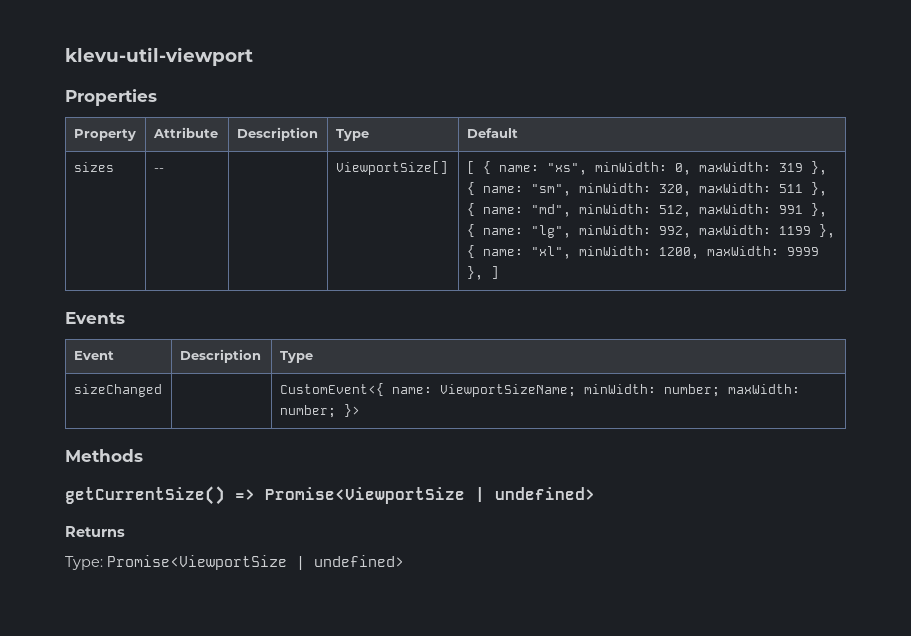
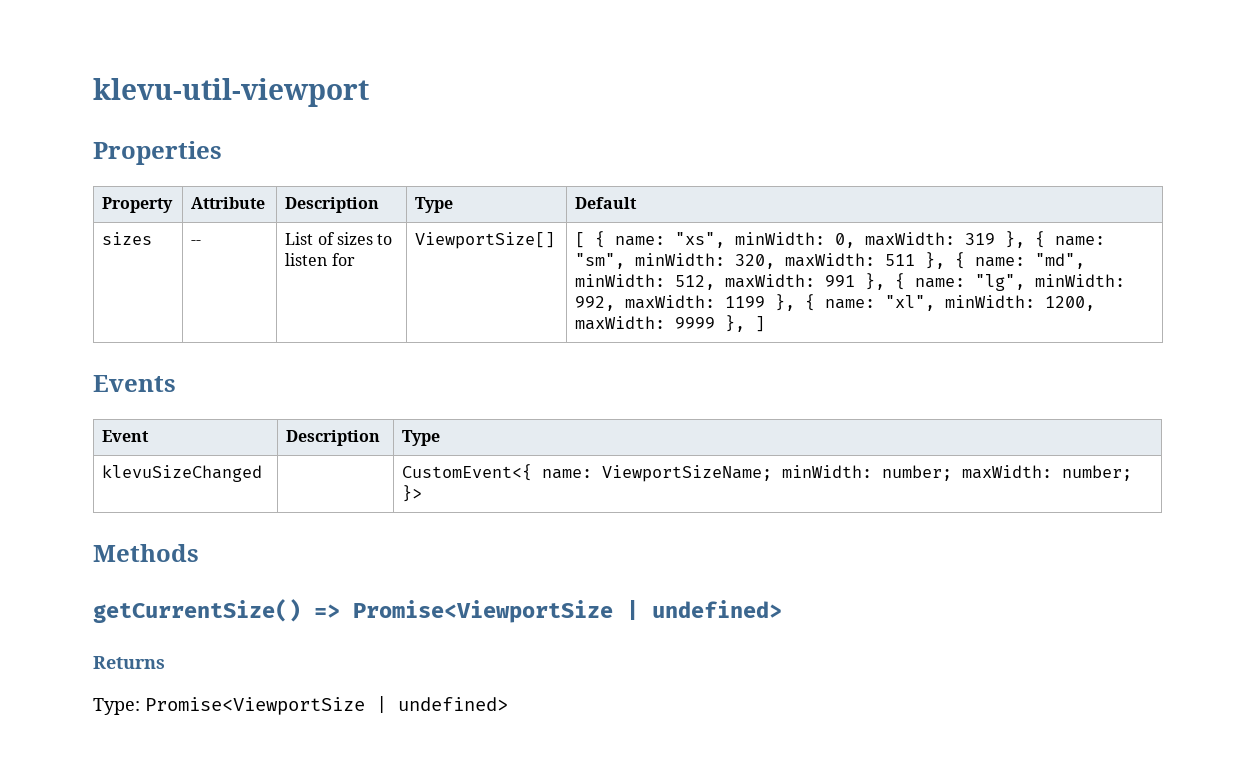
(164, 170) none -> [285,232,393,245] [285,253,355,266] List of sizes to listen for
[73,384,162,397] sizeChanged -> [102,465,263,482] klevuSizeChanged

